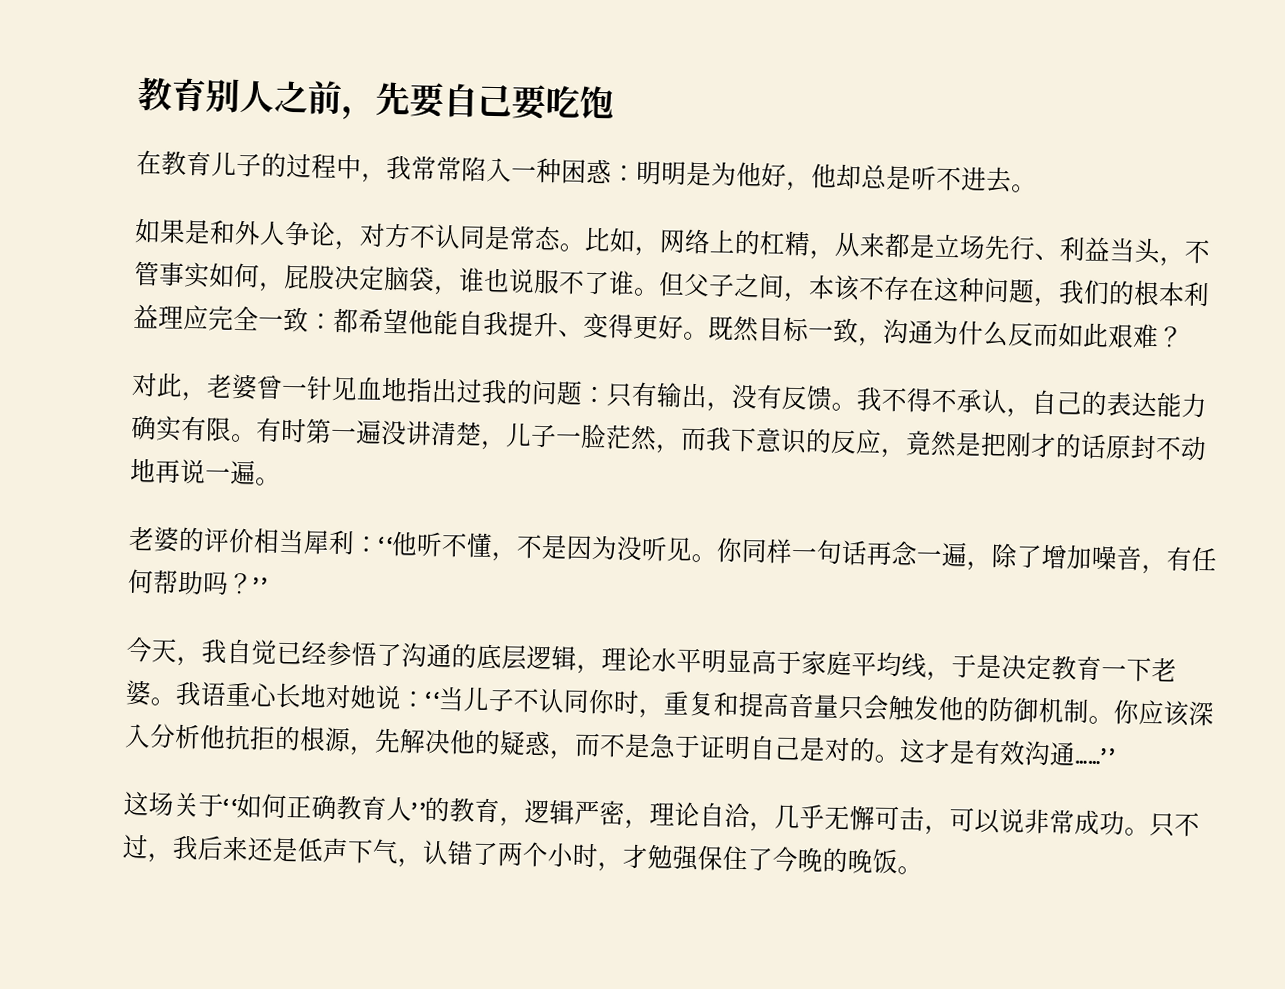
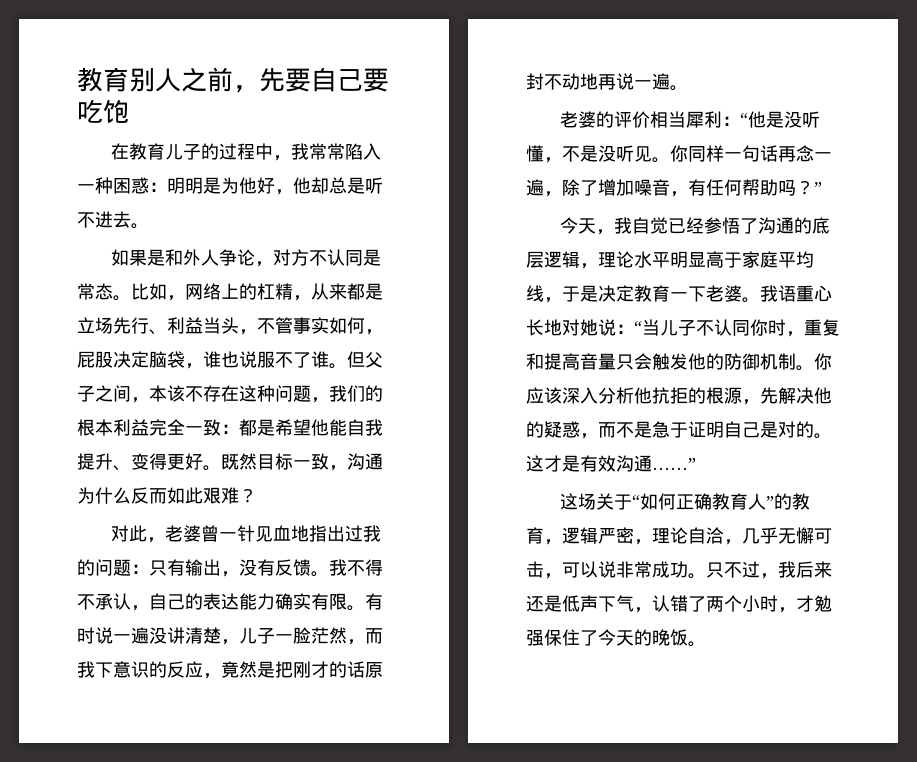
[158,304,209,331] 理应 -> (149, 427) none
(359, 320) none -> [257,419,275,436] 是
[305,418,332,444] 第 -> [95,627,113,644] 说
[416,531,468,558] 听不 -> [766,111,821,128] 是没听
[566,535,618,561] 因为 -> (598, 153) none
[797,847,824,873] 晚 -> [616,630,634,646] 天

